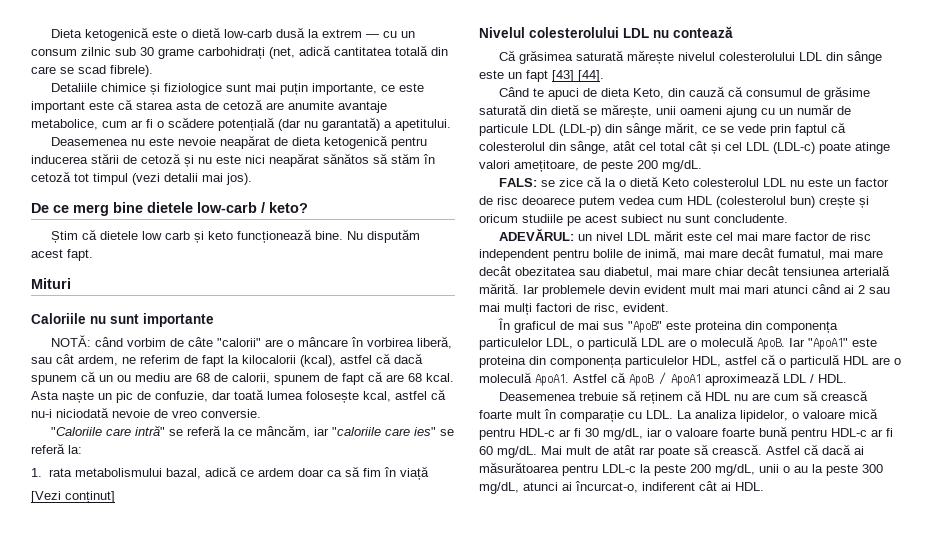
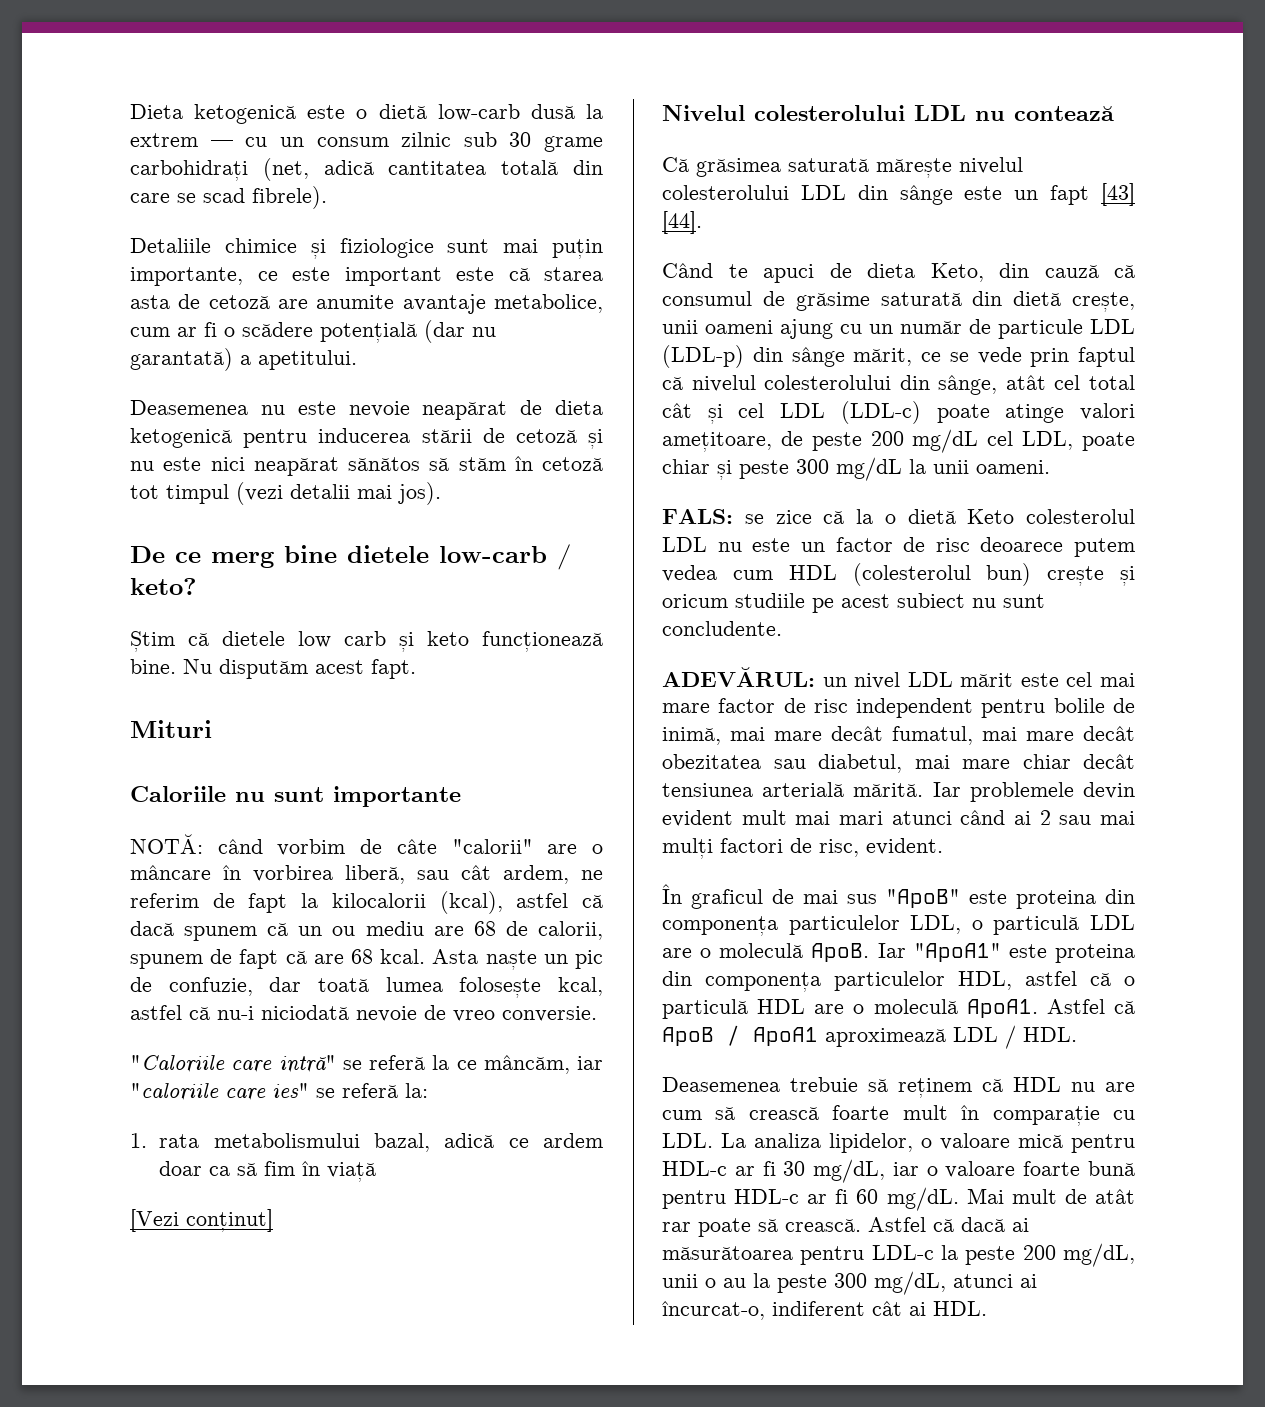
[583,104,652,118] se mărește, -> [1072,292,1135,312] crește,
[479,142,545,151] colesterolul -> [691,375,892,392] nivelul colesterolului
[662,160,702,172] mg/dL. -> [912,429,1135,453] [662,457,1050,481] mg/dL cel LDL, poate chiar și peste 300 mg/dL la unii oameni.

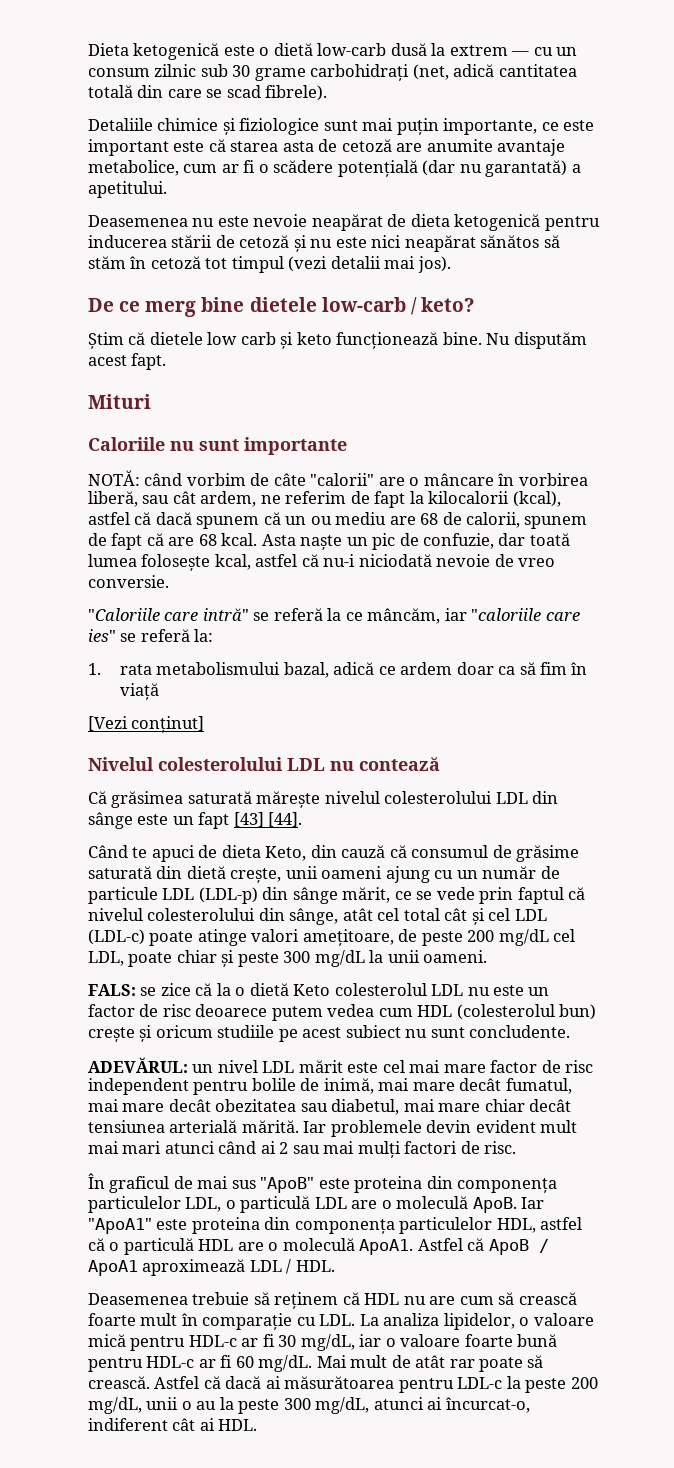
[819,838,943,857] risc, evident. -> [484,1141,517,1154] risc.

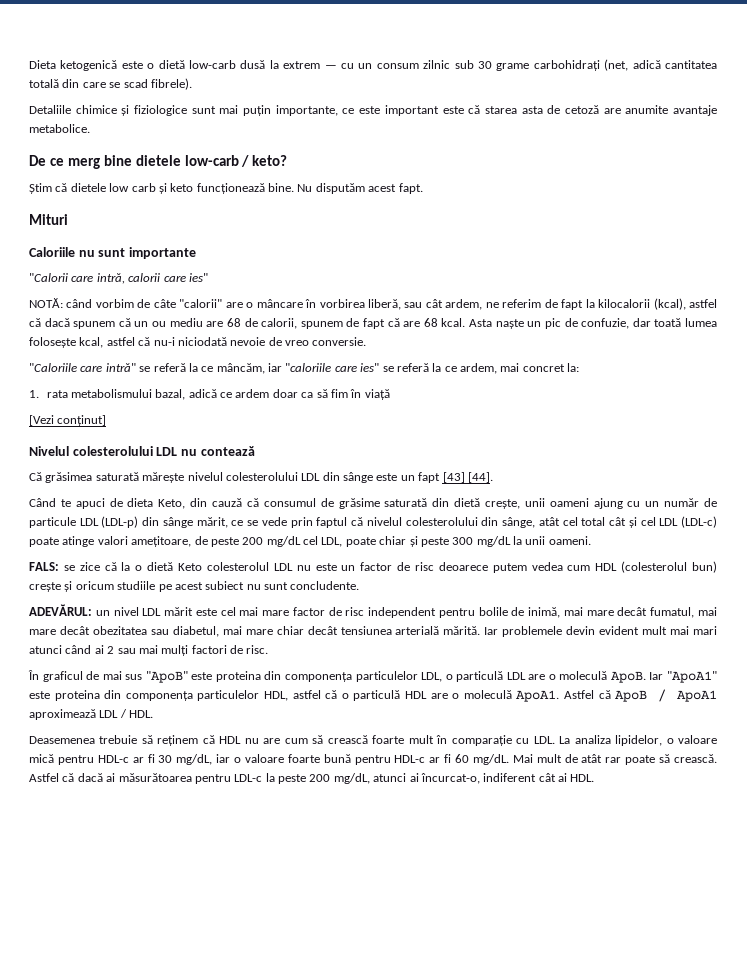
[88,160,581,177] [88,181,167,198] [88,214,600,231] [88,235,560,252] [88,256,451,273] metabolice, cum ar fi o scădere potențială (dar nu garantată) a apetitului. // Deasemenea nu este nevoie neapărat de dieta ketogenică pentru inducerea stării de cetoză și nu este nici neapărat sănătos să stăm în cetoză tot timpul (vezi detalii mai jos). -> [29,124,90,133] metabolice.
(347, 446) none -> [29,273,208,284] // "Calorii care intră, calorii care ies"
(190, 635) none -> [432,363,565,374] la ce ardem, mai concret
[146,1397,370,1414] unii o au la peste 300 mg/dL, -> (370, 778) none

